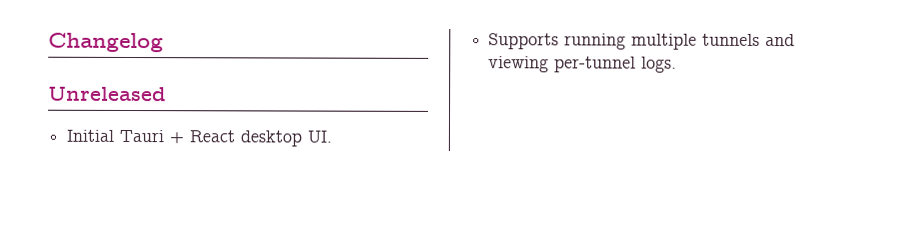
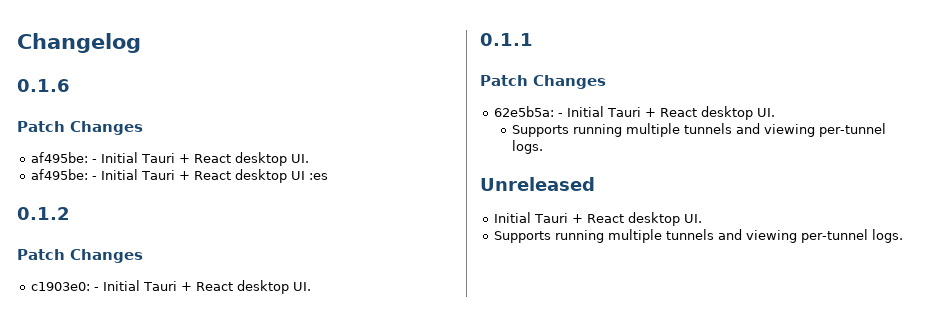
(164, 42) none -> [17,79,70,92] [17,121,143,135] [31,152,310,166] [31,169,329,183] [17,207,70,220] [17,249,143,263] [31,280,312,294] [480,33,533,46] [480,75,606,89] [494,106,776,120] [512,123,887,137] [512,140,544,154] // 0.1.6 // Patch Changes // af495be: - Initial Tauri + React desktop UI. // af495be: - Initial Tauri + React desktop UI :es // 0.1.2 // Patch Changes // c1903e0: - Initial Tauri + React desktop UI. // 0.1.1 // Patch Changes // 62e5b5a: - Initial Tauri + React desktop UI. // Supports running multiple tunnels and viewing per-tunnel logs.

